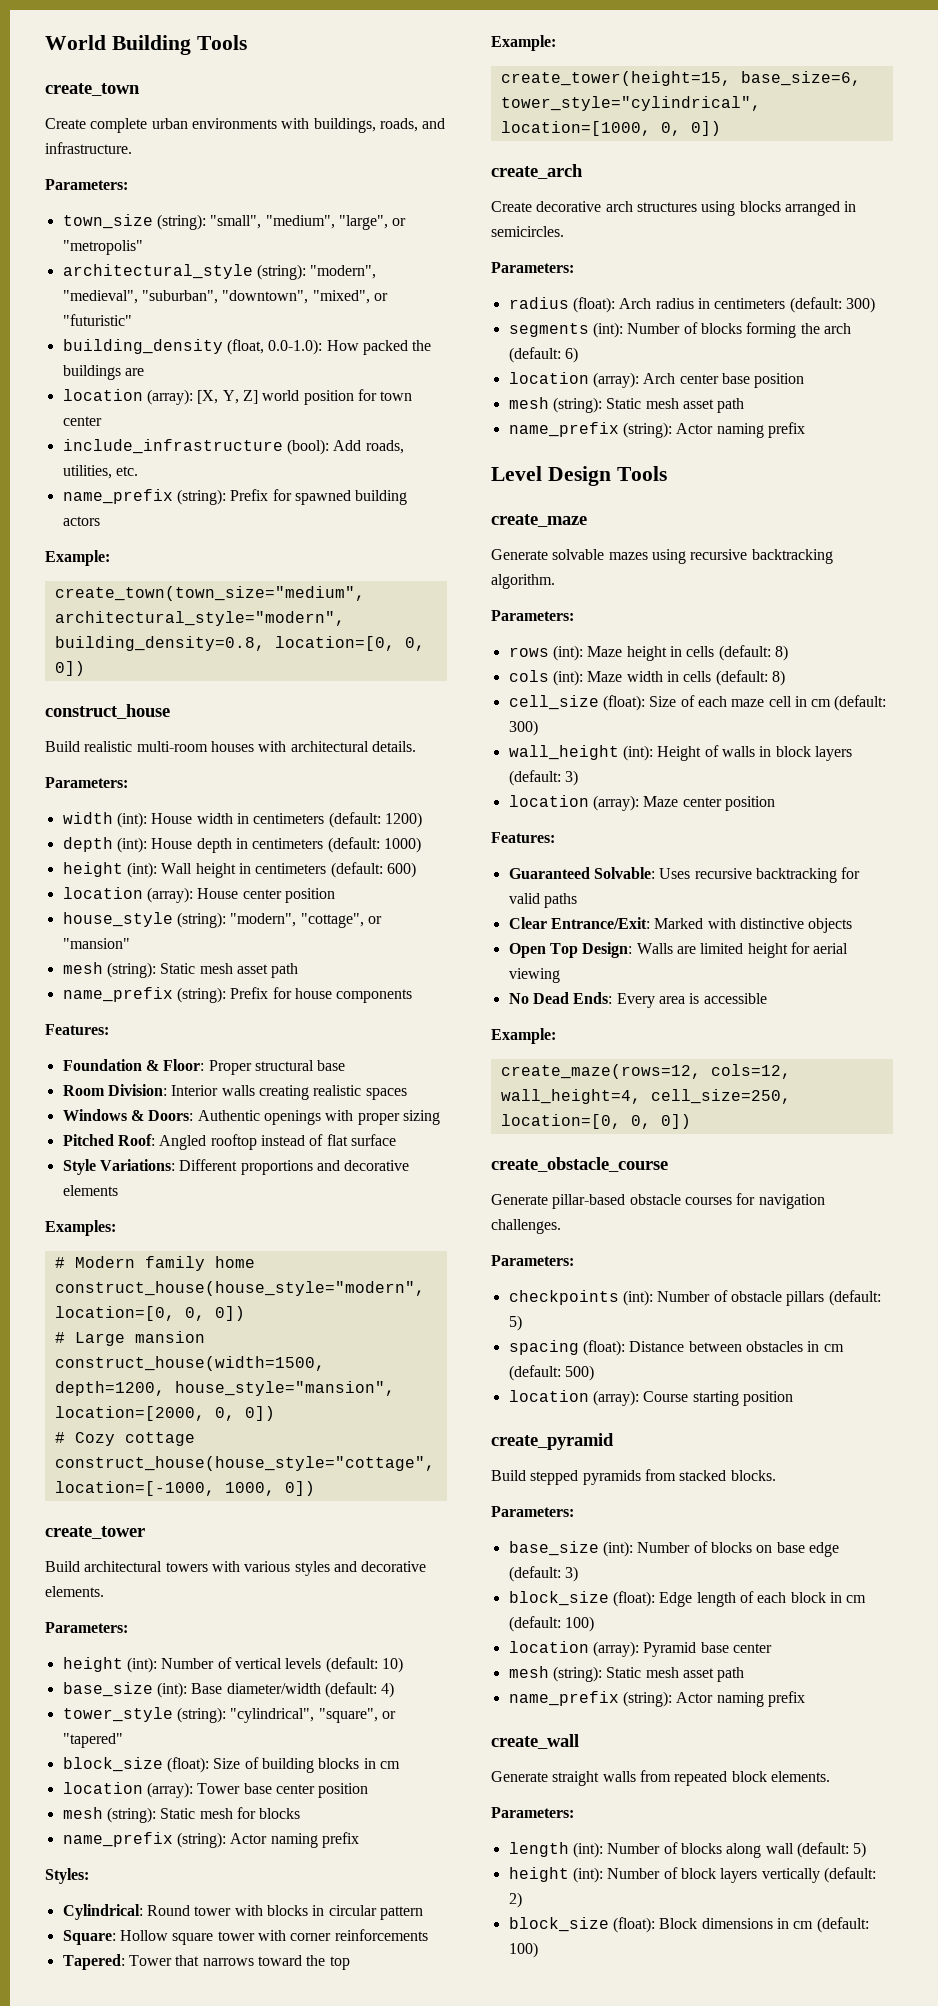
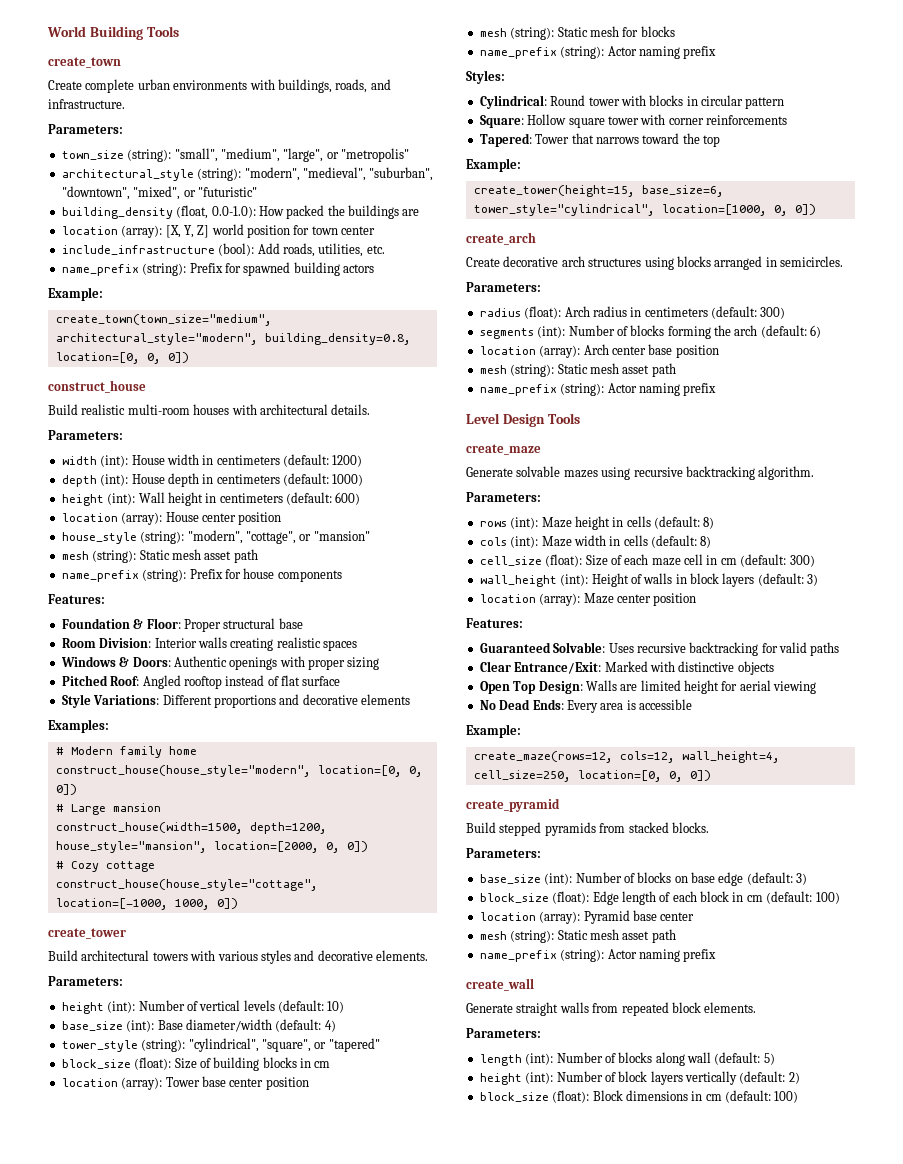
[491,1157,668,1172] [491,1193,825,1209] [491,1219,561,1234] [491,1255,574,1266] [508,1290,881,1306] [508,1315,522,1331] [508,1340,844,1356] [508,1365,594,1381] [508,1390,793,1406] // create_obstacle_course // Generate pillar-based obstacle courses for navigation challenges. // Parameters: // checkpoints (int): Number of obstacle pillars (default: 5) // spacing (float): Distance between obstacles in cm (default: 500) // location (array): Course starting position -> (711, 775) none

